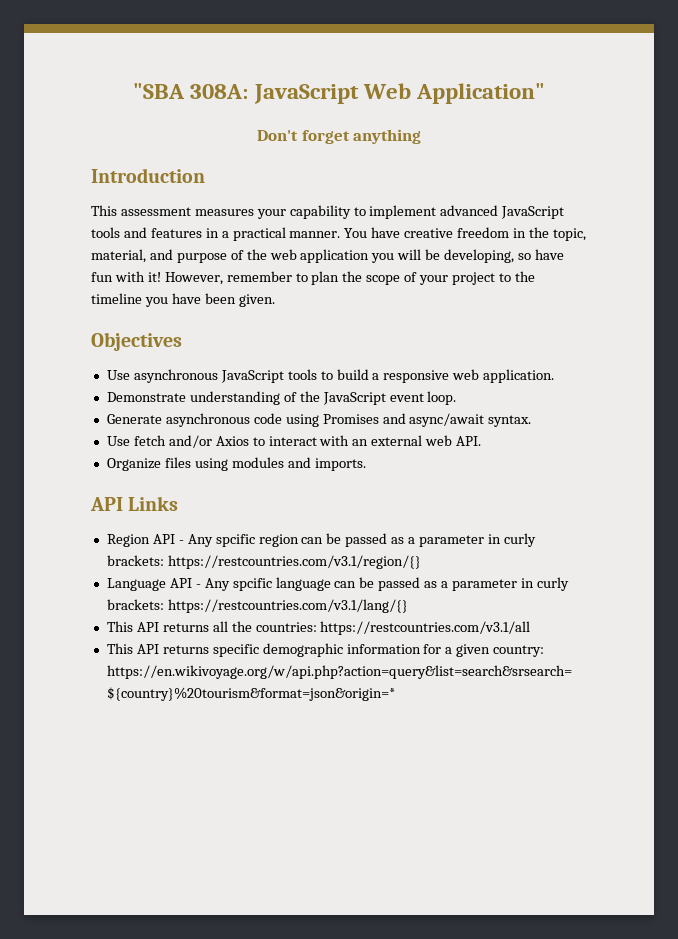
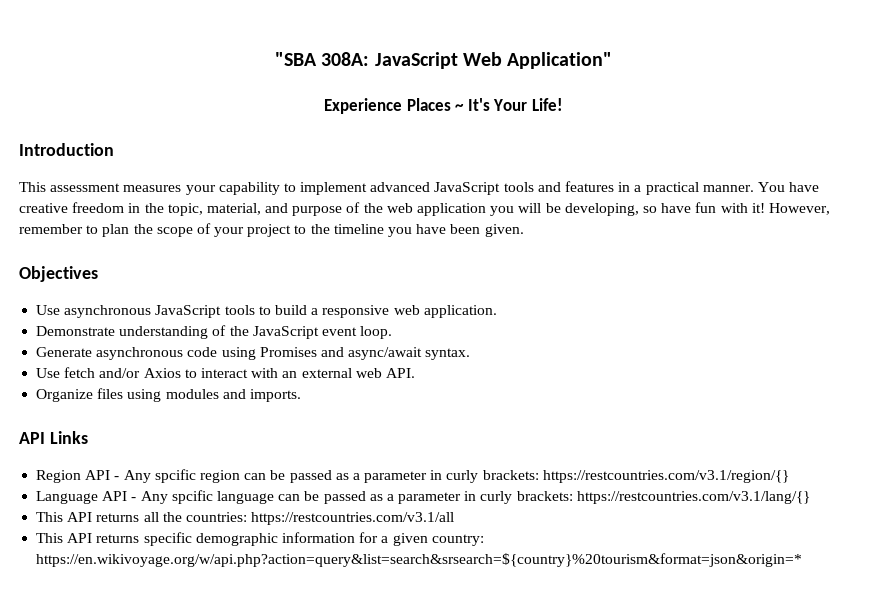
[256,129,422,144] Don't forget anything -> [324,98,563,114] Experience Places ~ It's Your Life!

